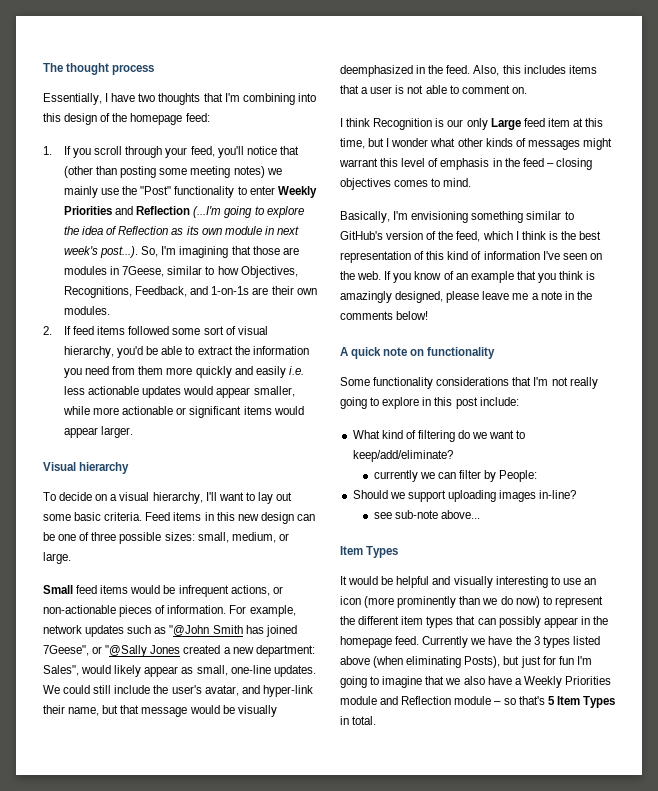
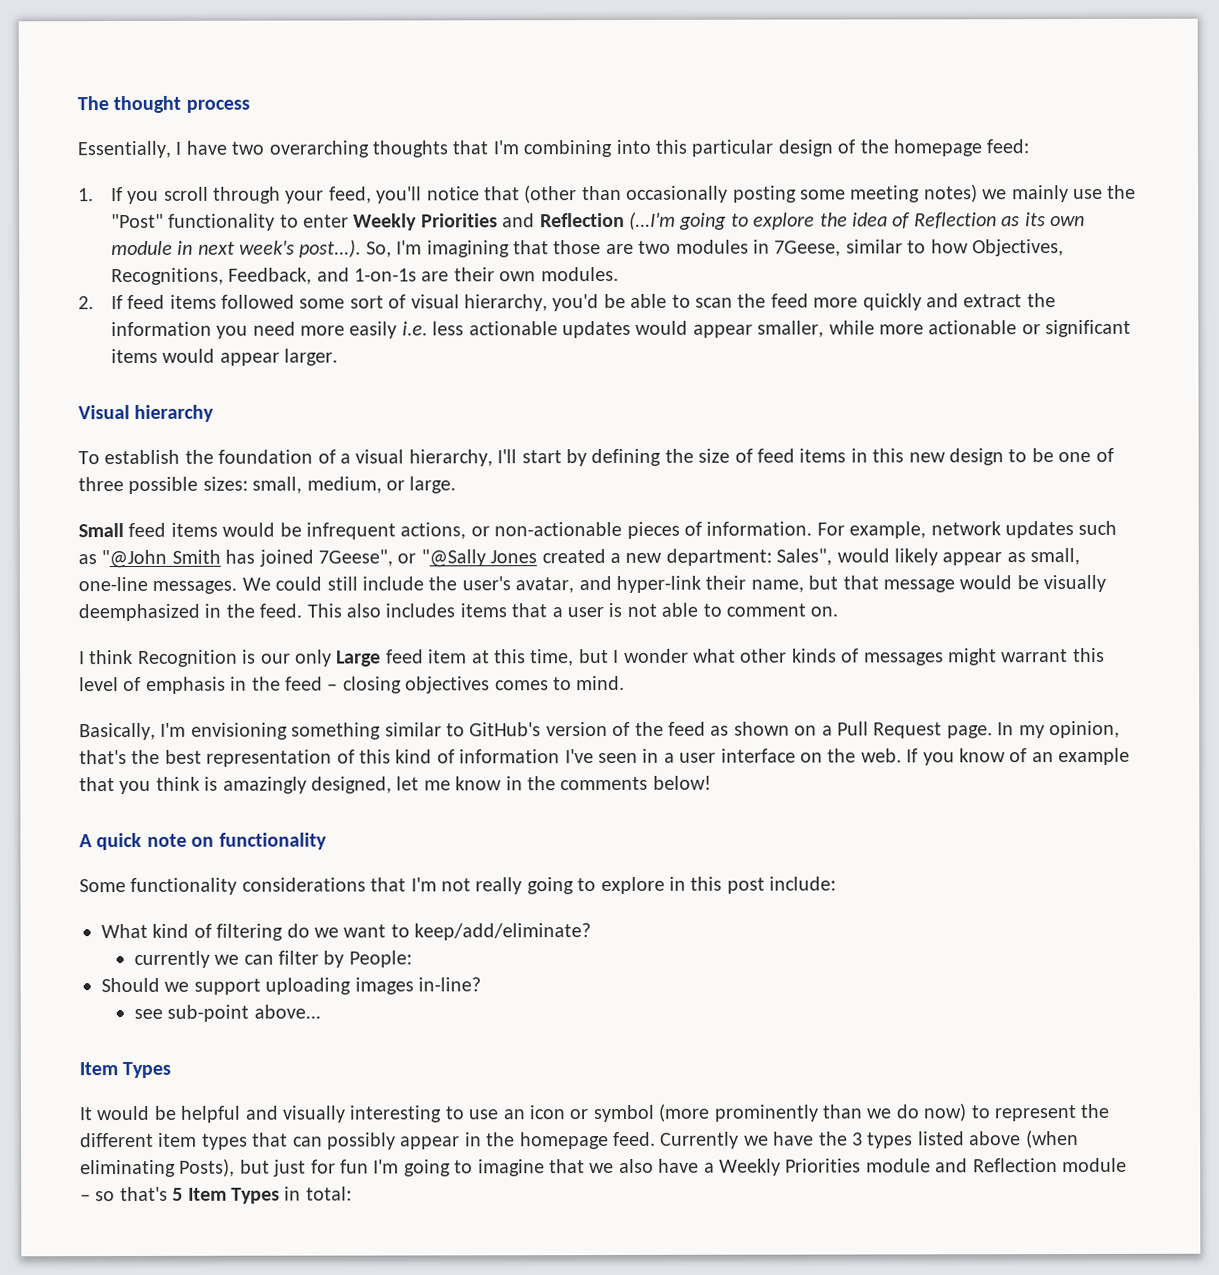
(156, 97) none -> [268,140,369,158] overarching
(61, 117) none -> [691,139,774,157] particular
(118, 170) none -> [626,185,729,203] occasionally
(299, 251) none -> [638,240,672,254] two
(195, 350) none -> [694,293,959,311] scan the feed more quickly and
[112,366,253,378] from them more quickly and -> [299,325,345,336] more
[59,492,293,504] [43,512,171,521] decide on a visual hierarchy, I'll want to lay out some basic criteria. Feed -> [104,448,795,467] establish the foundation of a visual hierarchy, I'll start by defining the size of feed
[296,514,315,521] can -> [1008,449,1028,463] to
[273,665,316,677] updates. -> [152,580,238,594] messages.
[473,65,521,76] Also, this -> [306,603,381,618] This also
[456,231,558,242] feed, which I think is -> [667,720,1120,739] [79,750,127,765] feed as shown on a Pull Request page. In my opinion, that's
(587, 256) none -> [642,748,796,763] in a user interface
[446,291,562,303] please leave me a note -> [396,776,503,791] let me know
[394,510,438,519] sub-note -> [167,1004,250,1022] sub-point
(361, 600) none -> [569,1104,655,1123] or symbol
[352,716,377,725] total. -> [305,1186,352,1201] total:

